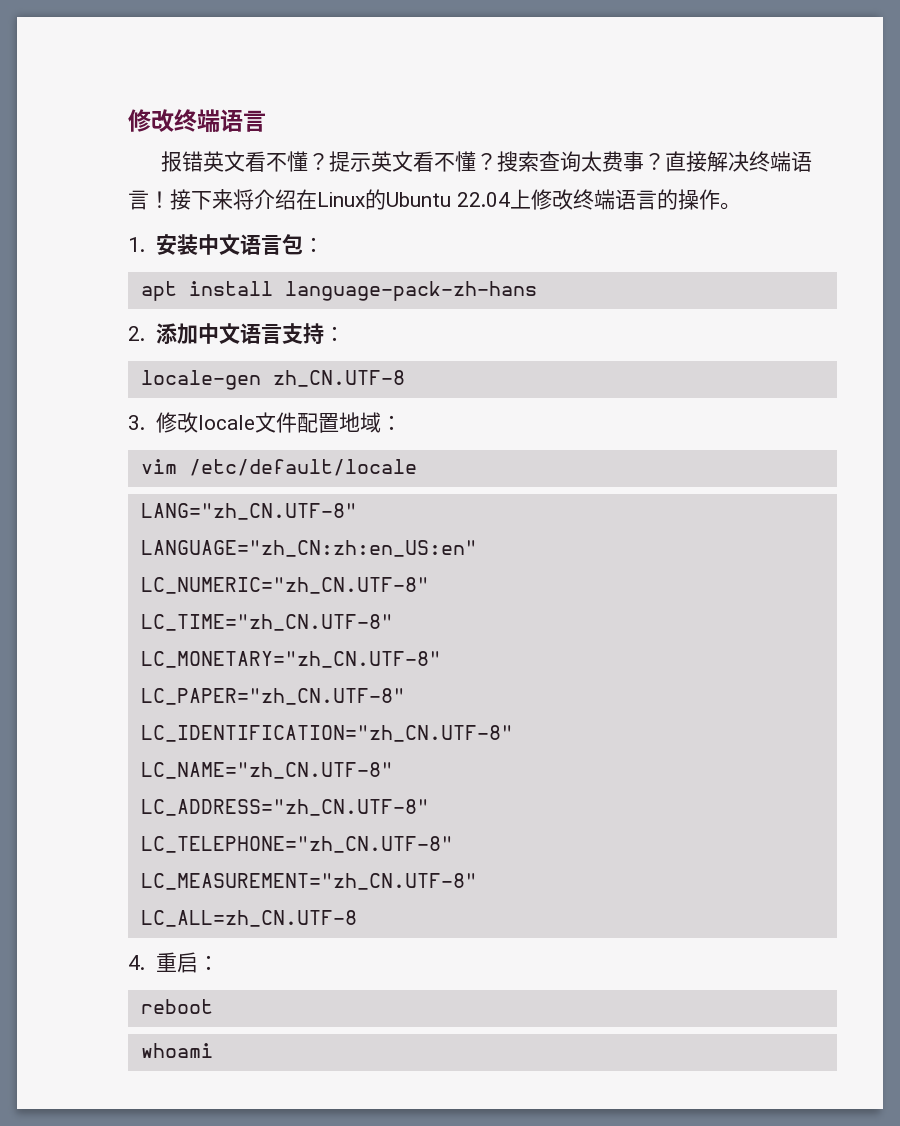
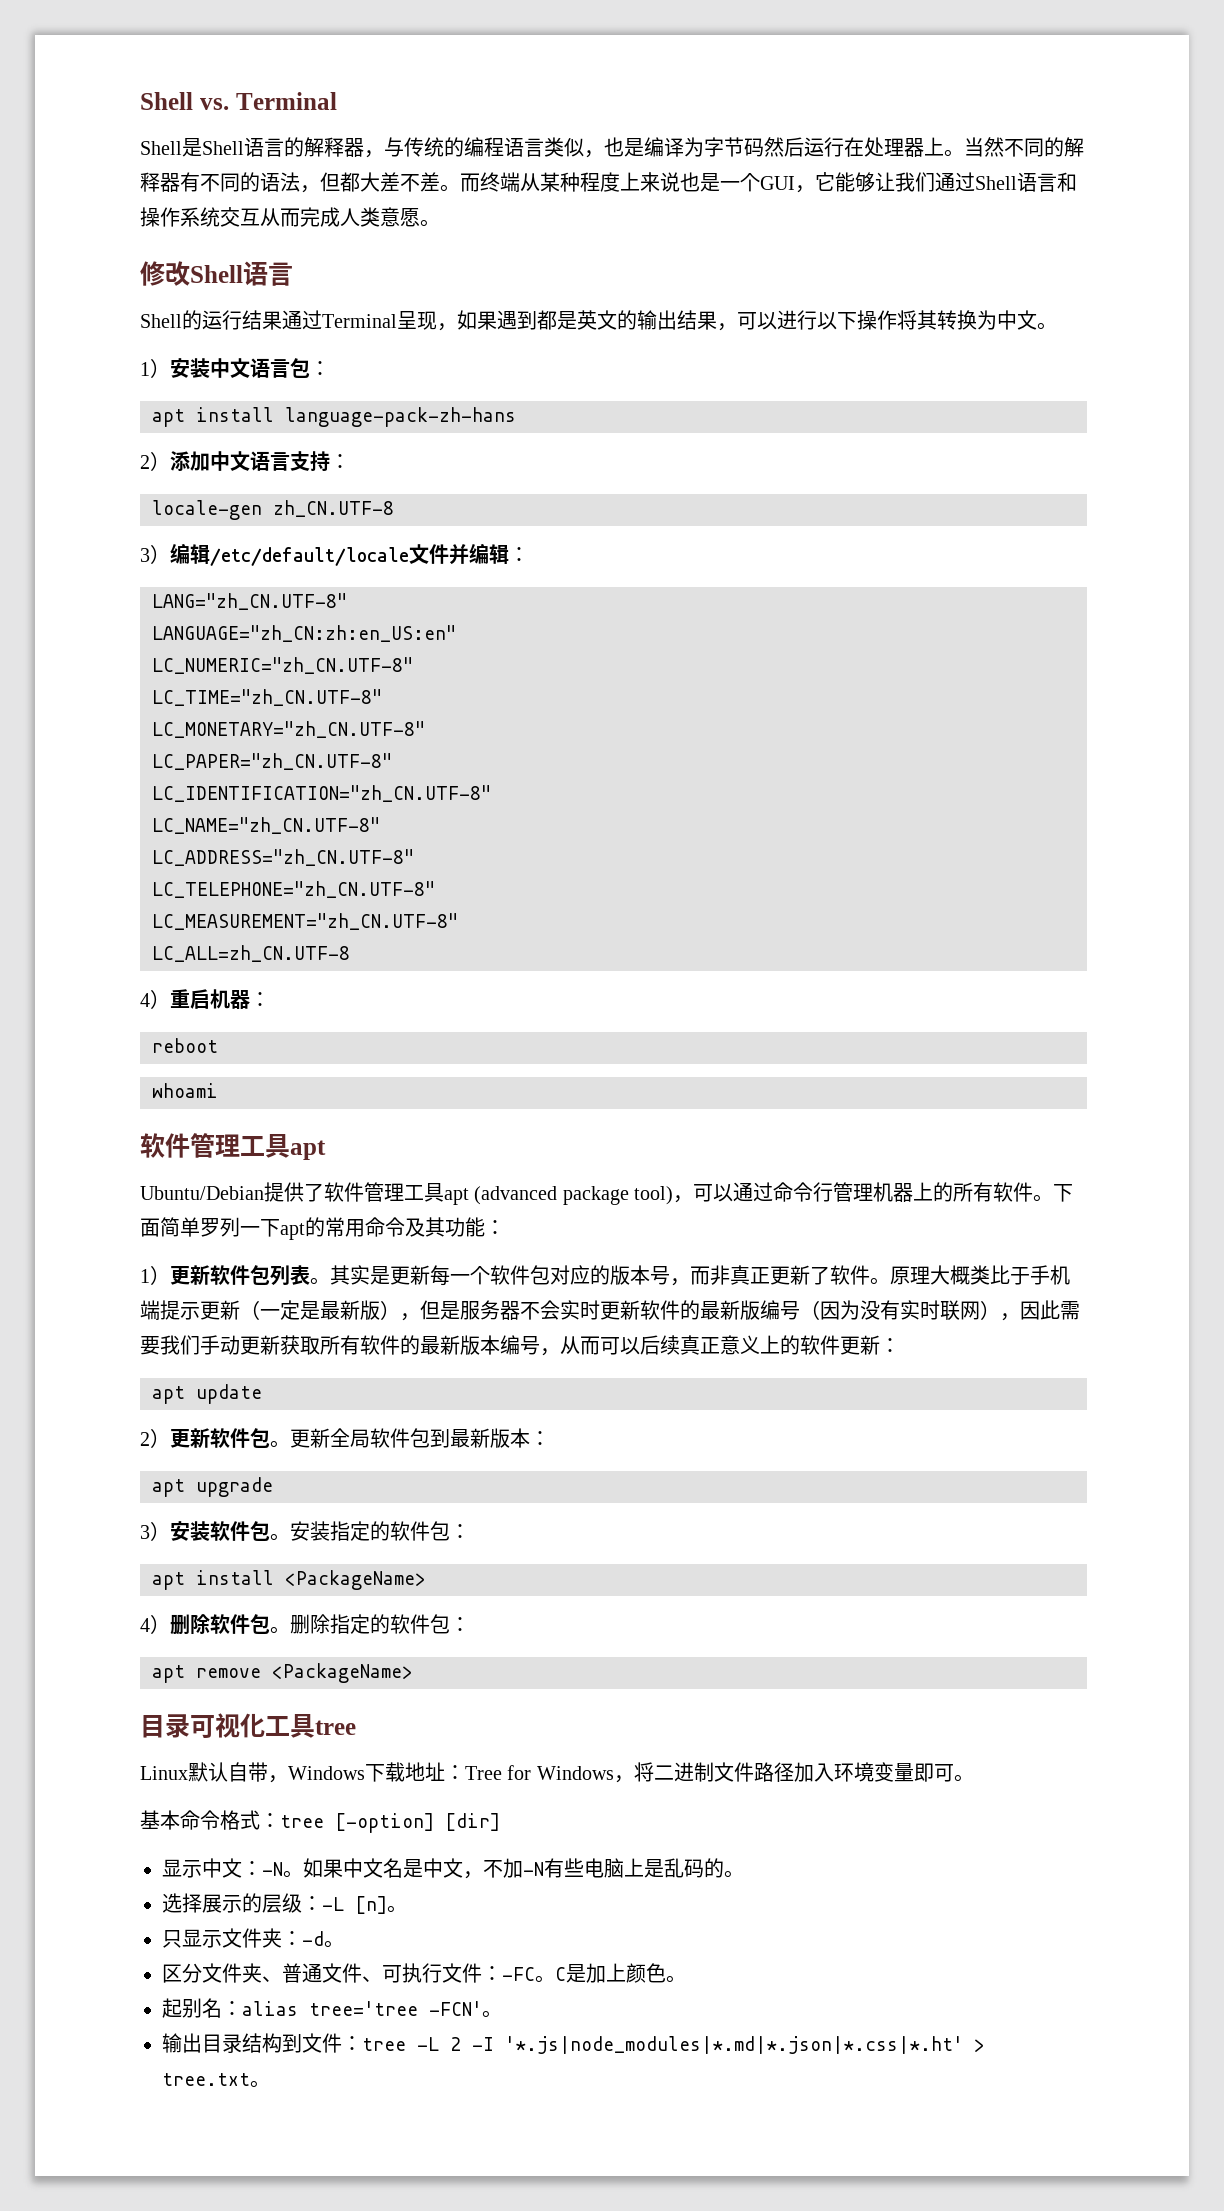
[128,109,266,133] [161,151,813,172] [128,189,741,210] [128,237,145,252] 修改终端语言 // 报错英文看不懂？提示英文看不懂？搜索查询太费事？直接解决终端语言！接下来将介绍在Linux的Ubuntu 22.04上修改终端语言的操作。 // 1. -> [140,92,337,110] [140,137,1084,158] [140,172,1077,193] [140,207,440,227] [140,261,293,286] [140,310,1057,331] [140,358,170,378] Shell vs. Terminal // Shell是Shell语言的解释器，与传统的编程语言类似，也是编译为字节码然后运行在处理器上。当然不同的解释器有不同的语法，但都大差不差。而终端从某种程度上来说也是一个GUI，它能够让我们通过Shell语言和操作系统交互从而完成人类意愿。 // 修改Shell语言 // Shell的运行结果通过Terminal呈现，如果遇到都是英文的输出结果，可以进行以下操作将其转换为中文。 // 1）
[128,326,145,341] 2. -> [140,451,170,471] 2）
[128,412,402,433] [140,459,417,476] 3.修改locale文件配置地域： // vim /etc/default/locale -> [140,543,529,566] 3）编辑/etc/default/locale文件并编辑：
[128,952,198,973] 4.重启 -> [140,989,250,1009] 4）重启机器
(213, 1050) none -> [140,1133,326,1160] [140,1182,1074,1205] [140,1217,505,1240] [140,1265,1070,1286] [140,1300,1080,1321] [140,1335,900,1356] [152,1384,262,1404] [140,1428,550,1448] [152,1477,273,1497] [140,1521,470,1541] [152,1570,426,1590] [140,1614,470,1635] [152,1663,413,1683] [140,1713,356,1738] [140,1762,974,1783] [140,1810,500,1833] [162,1858,744,1879] [162,1893,407,1914] [162,1928,344,1948] [162,1963,686,1983] [162,1998,502,2018] [162,2033,985,2054] [162,2073,270,2088] // 软件管理工具apt // Ubuntu/Debian提供了软件管理工具apt (advanced package tool)，可以通过命令行管理机器上的所有软件。下面简单罗列一下apt的常用命令及其功能： // 1）更新软件包列表。其实是更新每一个软件包对应的版本号，而非真正更新了软件。原理大概类比于手机端提示更新（一定是最新版），但是服务器不会实时更新软件的最新版编号（因为没有实时联网），因此需要我们手动更新获取所有软件的最新版本编号，从而可以后续真正意义上的软件更新： // apt update // 2）更新软件包。更新全局软件包到最新版本： // apt upgrade // 3）安装软件包。安装指定的软件包： // apt install <PackageName> // 4）删除软件包。删除指定的软件包： // apt remove <PackageName> // 目录可视化工具tree // Linux默认自带，Windows下载地址：Tree for Windows，将二进制文件路径加入环境变量即可。 // 基本命令格式：tree [-option] [dir] // 显示中文：-N。如果中文名是中文，不加-N有些电脑上是乱码的。 // 选择展示的层级：-L [n]。 // 只显示文件夹：-d。 // 区分文件夹、普通文件、可执行文件：-FC。C是加上颜色。 // 起别名：alias tree='tree -FCN'。 // 输出目录结构到文件：tree -L 2 -I '*.js|node_modules|*.md|*.json|*.css|*.ht' > tree.txt。

